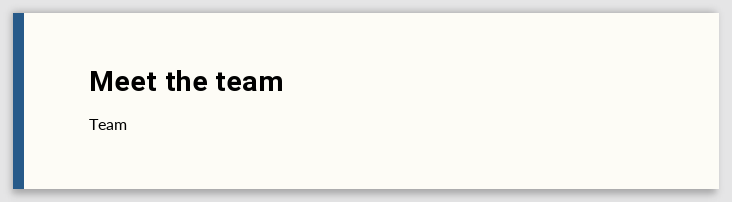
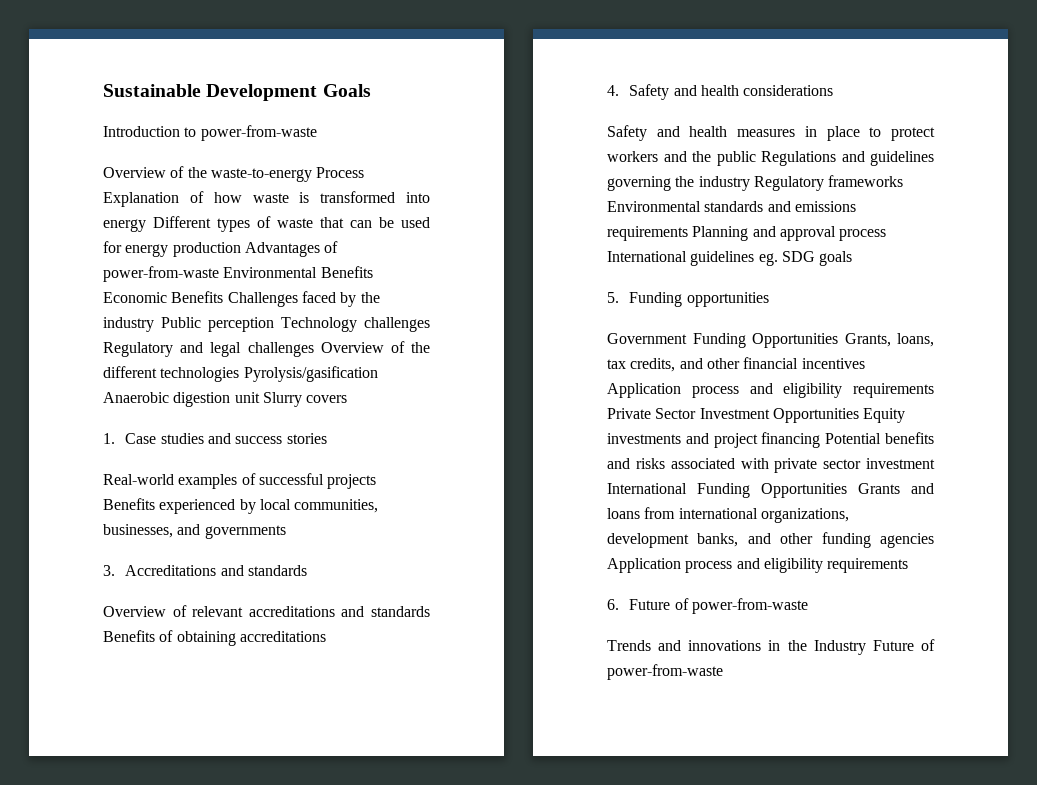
[89,70,285,91] [89,119,127,130] Meet the team // Team -> [103,84,371,101] [103,125,317,141] [103,166,365,182] [103,191,430,207] [103,216,430,232] [103,241,339,257] [103,266,373,282] [103,291,380,307] [103,317,430,332] [103,341,431,357] [103,366,378,382] [103,392,348,407] [103,433,327,444] [103,473,377,489] [103,498,379,514] [103,524,286,539] [103,565,307,576] [103,605,430,617] [103,630,326,646] [607,84,834,100] [607,125,935,141] [607,151,934,166] [607,175,904,191] [607,201,856,212] [607,226,887,241] [607,251,853,266] [607,292,769,307] [607,333,934,348] [607,357,865,372] [607,383,934,398] [607,408,906,423] [607,432,934,448] [607,458,935,473] [607,483,934,498] [607,507,849,523] [607,532,934,548] [607,558,909,573] [607,598,808,614] [607,639,935,655] [607,664,723,680] Sustainable Development Goals // Introduction to power-from-waste // Overview of the waste-to-energy Process Explanation of how waste is transformed into energy Different types of waste that can be used for energy production Advantages of power-from-waste Environmental Benefits Economic Benefits Challenges faced by the industry Public perception Technology challenges Regulatory and legal challenges Overview of the different technologies Pyrolysis/gasification Anaerobic digestion unit Slurry covers // 1. Case studies and success stories // Real-world examples of successful projects Benefits experienced by local communities, businesses, and governments // 3. Accreditations and standards // Overview of relevant accreditations and standards Benefits of obtaining accreditations // 4. Safety and health considerations // Safety and health measures in place to protect workers and the public Regulations and guidelines governing the industry Regulatory frameworks Environmental standards and emissions requirements Planning and approval process International guidelines eg. SDG goals // 5. Funding opportunities // Government Funding Opportunities Grants, loans, tax credits, and other financial incentives Application process and eligibility requirements Private Sector Investment Opportunities Equity investments and project financing Potential benefits and risks associated with private sector investment International Funding Opportunities Grants and loans from international organizations, development banks, and other funding agencies Application process and eligibility requirements // 6. Future of power-from-waste // Trends and innovations in the Industry Future of power-from-waste

